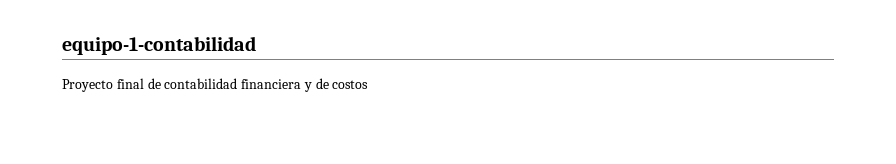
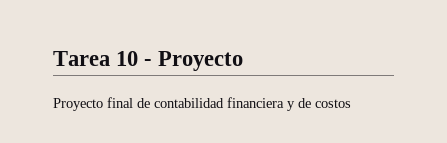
[62,36,256,55] equipo-1-contabilidad -> [53,51,244,71] Tarea 10 - Proyecto

